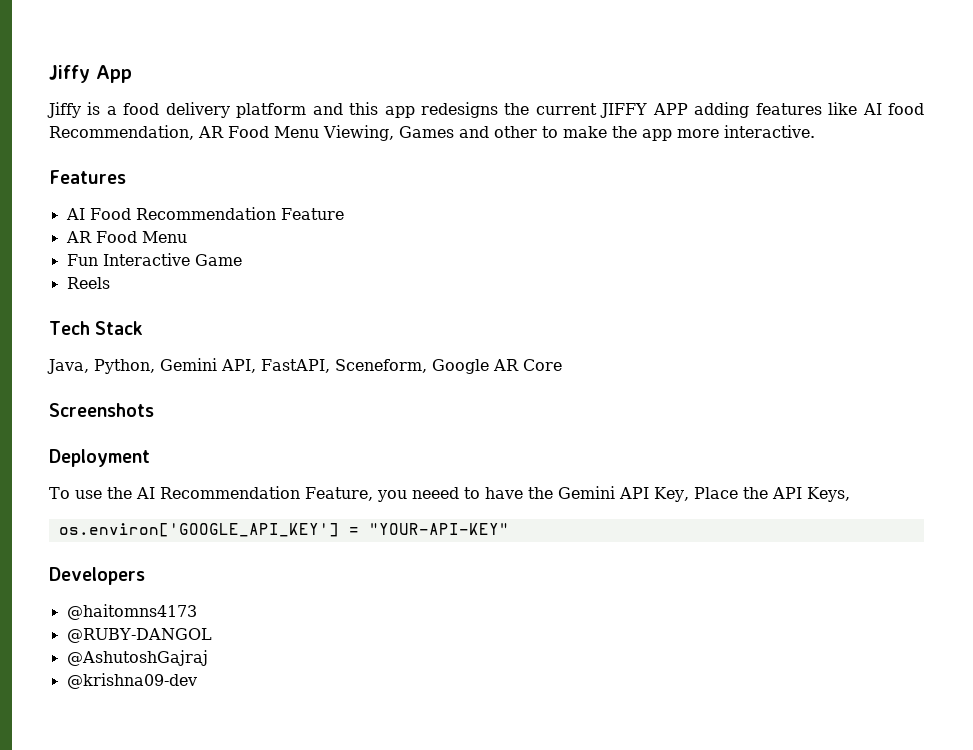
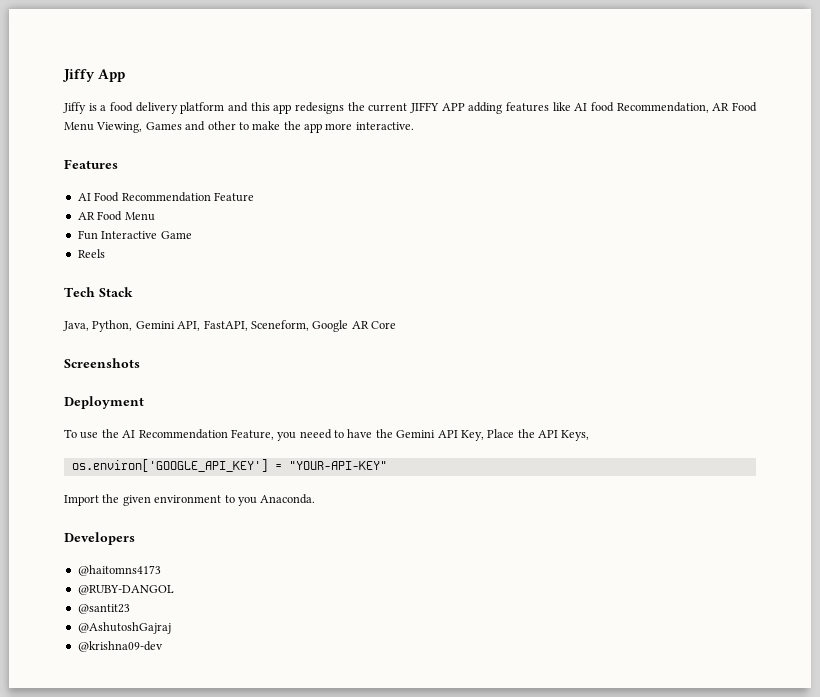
(509, 529) none -> [64,494,316,506] // Import the given environment to you Anaconda.
(212, 635) none -> [77,604,130,614] // @santit23

